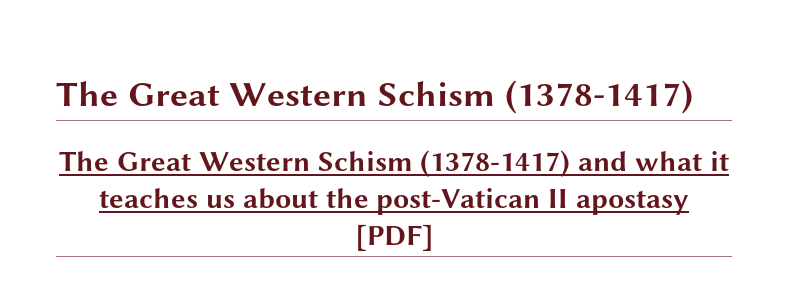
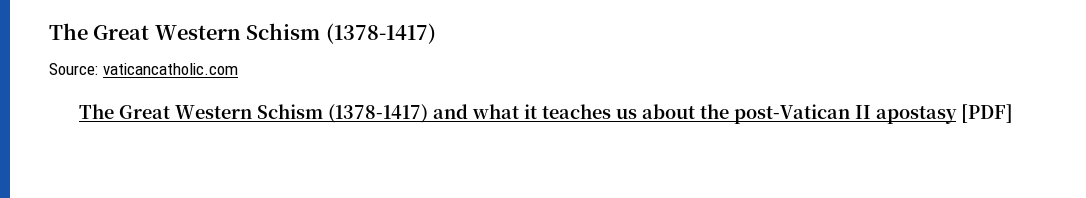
[56,80,693,114] The Great Western Schism (1378-1417) -> [49,23,436,44] [49,63,238,75] The Great Western Schism (1378-1417) // Source: vaticancatholic.com

